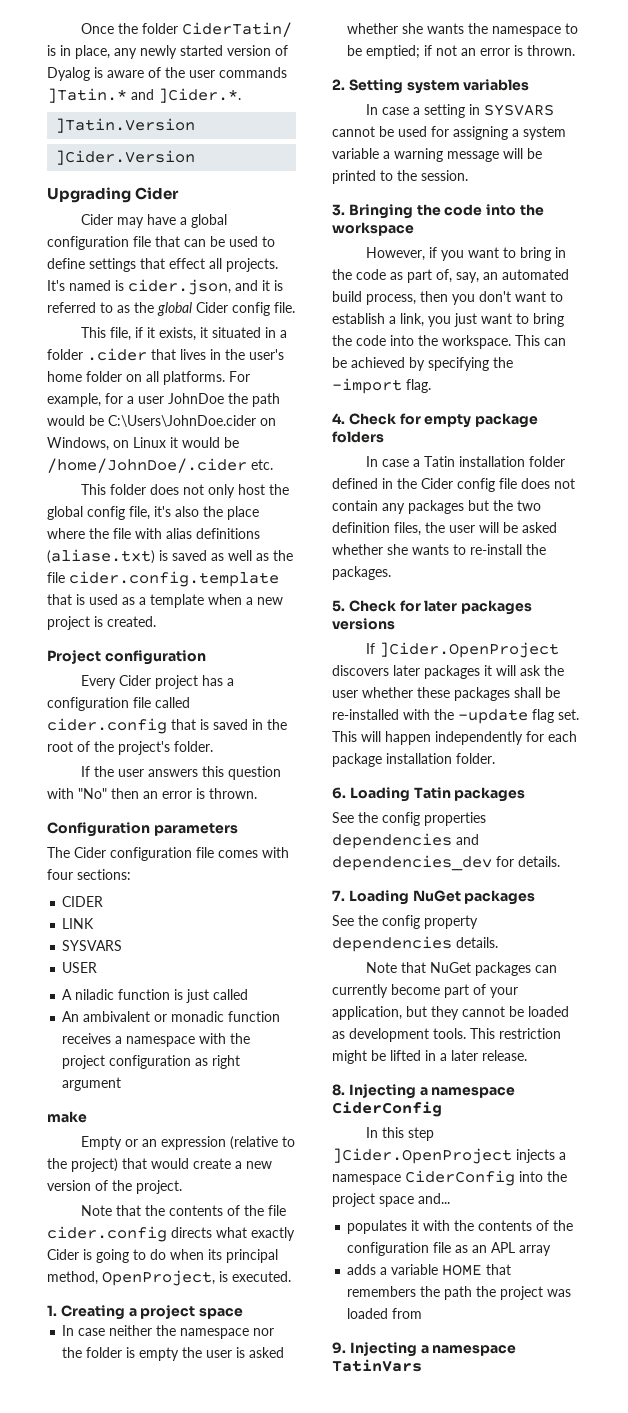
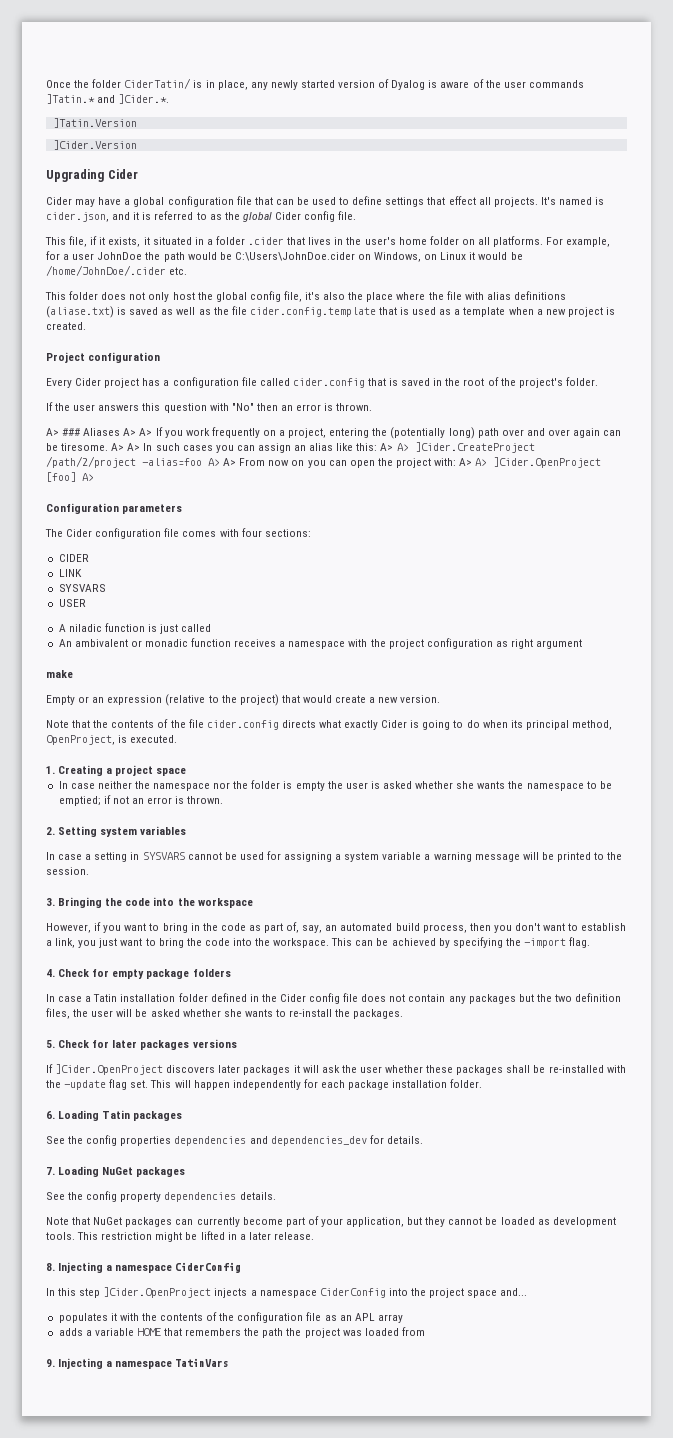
(257, 793) none -> [46,427,622,439] [46,442,535,453] [46,456,602,468] [46,472,94,482] // A> ### Aliases A> A> If you work frequently on a project, entering the (potentially long) path over and over again can be tiresome. A> A> In such cases you can assign an alias like this: A> A> ]Cider.CreateProject /path/2/project -alias=foo A> A> From now on you can open the project with: A> A> ]Cider.OpenProject [foo] A>
[47,1180,182,1194] version of the project. -> [400,695,441,703] version.

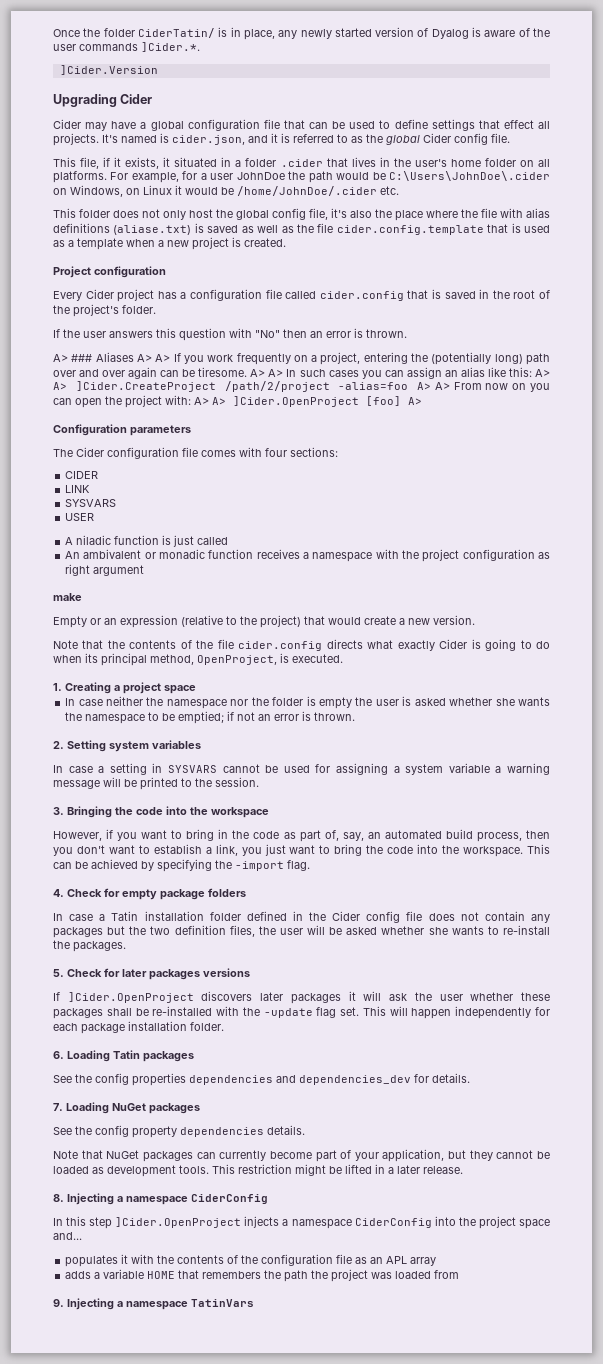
[46,94,116,104] ]Tatin.* and -> (138, 47) none
[52,118,137,128] // ]Tatin.Version -> (200, 47) none
[234,252,355,261] C:\Users\JohnDoe.cider -> [389,171,550,181] C:\Users\JohnDoe\.cider

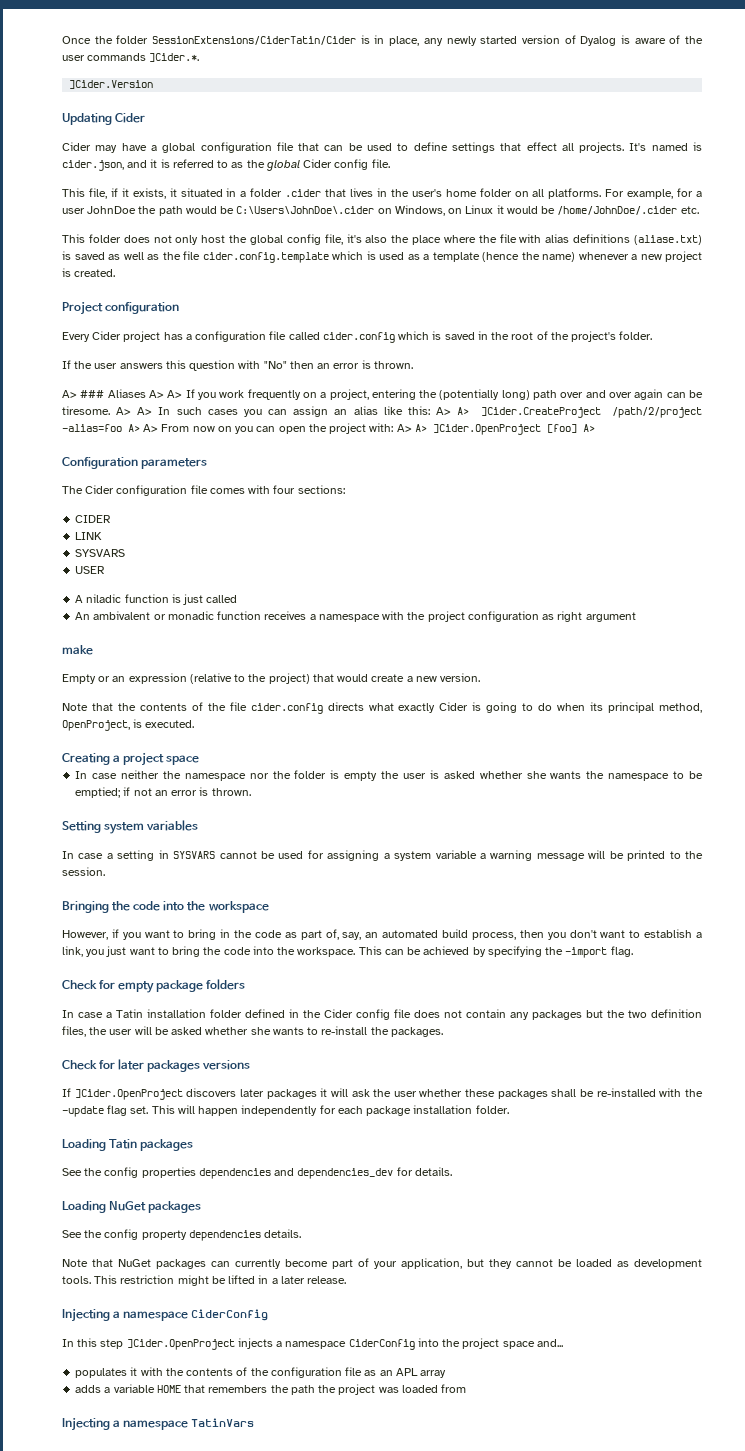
[137,28,215,38] CiderTatin/ -> [152,36,357,45] SessionExtensions/CiderTatin/Cider
[53,94,117,107] Upgrading -> [62,113,112,125] Updating
[487,224,509,233] that -> [332,251,363,260] which
[126,239,155,247] when -> [482,252,629,262] (hence the name) whenever
[407,290,429,299] that -> [398,331,430,340] which
[53,683,62,691] 1. -> (195, 724) none
[53,741,64,749] 2. -> (251, 792) none
[53,807,64,815] 3. -> (105, 871) none
[53,889,64,897] 4. -> (633, 951) none
[53,969,64,977] 5. -> (443, 1032) none
[53,1051,64,1059] 6. -> (509, 1109) none
[53,1103,63,1111] 7. -> (452, 1171) none
[53,1194,64,1202] 8. -> (347, 1280) none
[53,1299,64,1307] 9. -> (467, 1388) none

